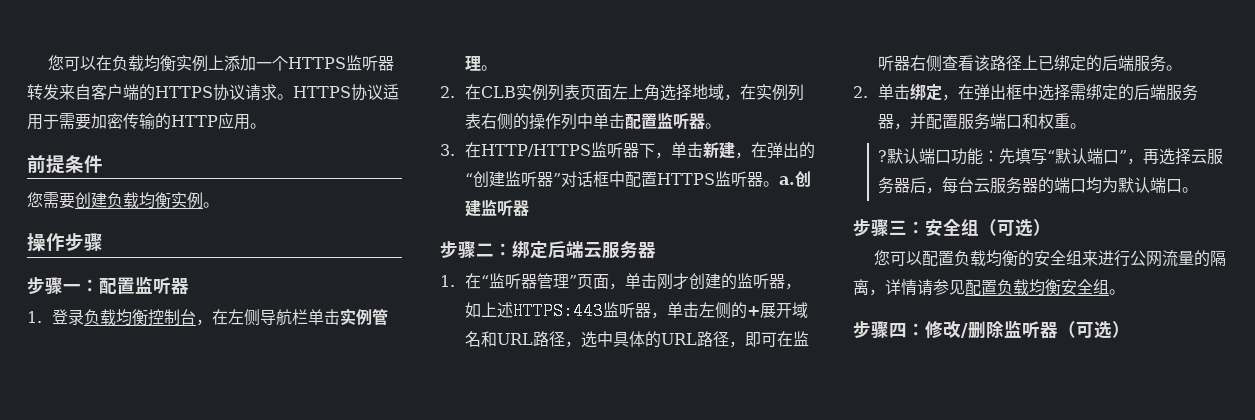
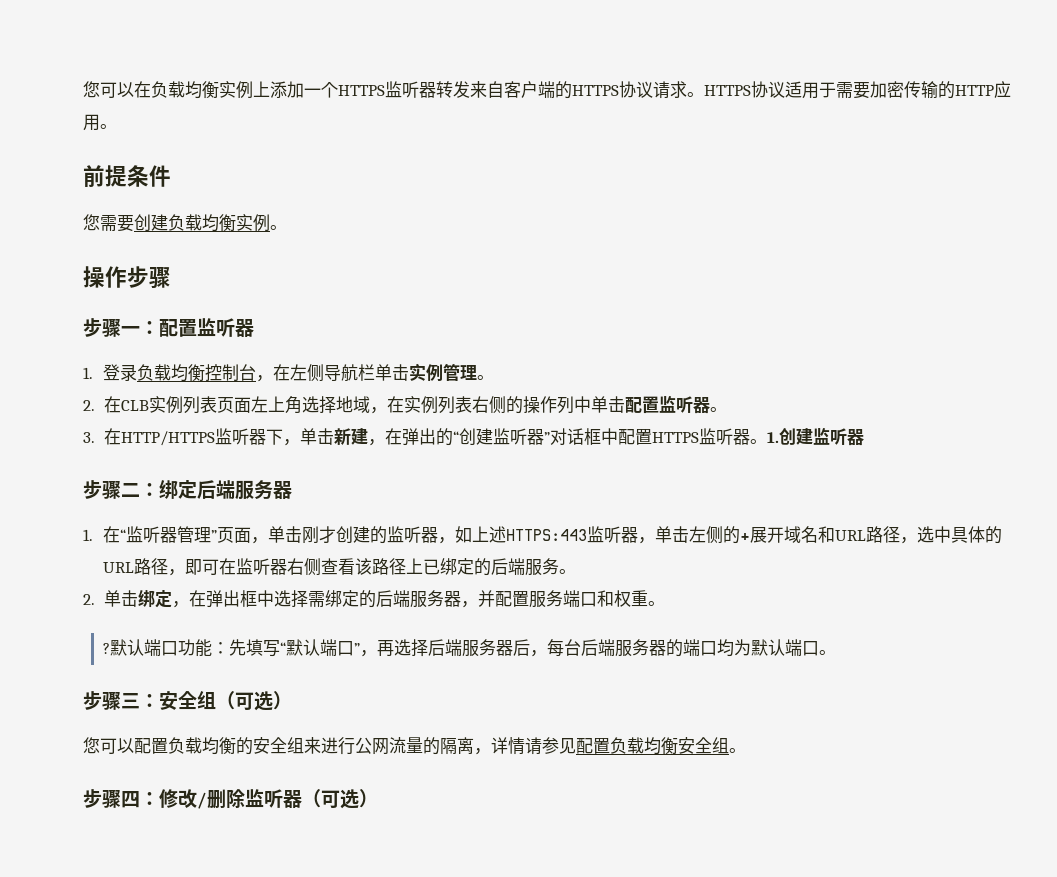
[778,176,795,185] a. -> [766,432,779,443] 1.
[584,242,602,258] 云 -> (235, 489) none
[1190,149,1207,164] 云 -> [428,639,463,656] 后端
[973,178,990,193] 云 -> [581,639,616,656] 后端

